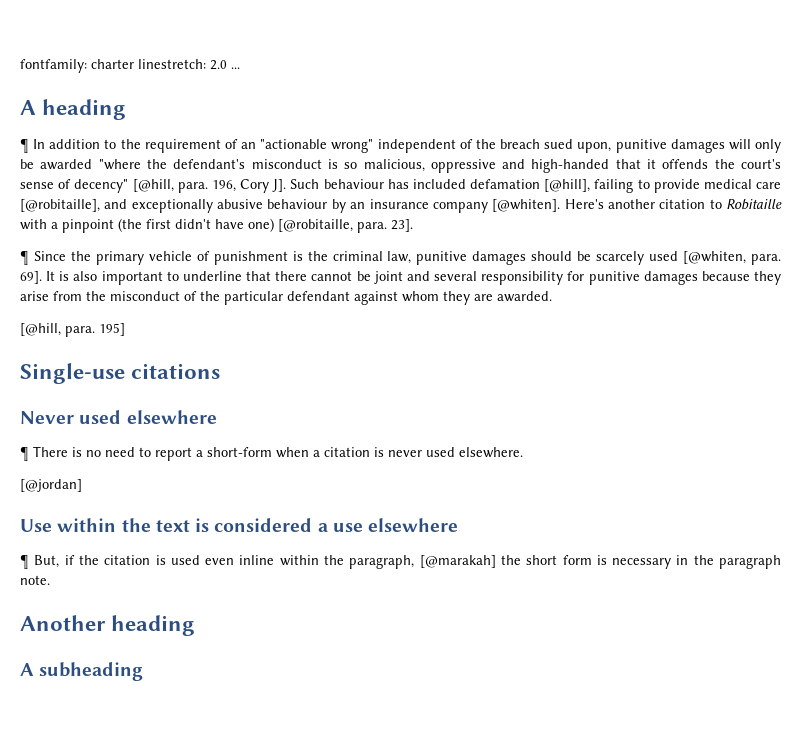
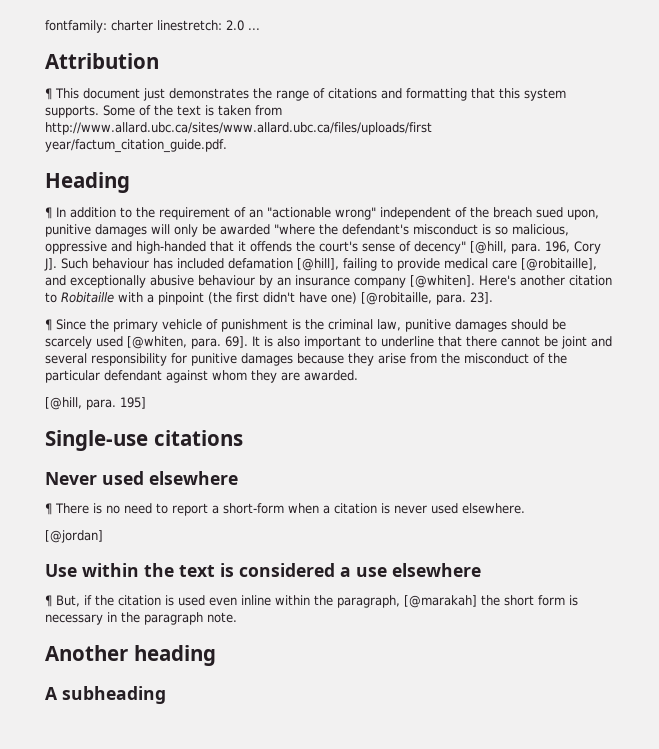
[20,99,127,120] A heading -> [45,53,159,69] [45,88,566,101] [45,105,282,118] [45,122,432,135] [45,139,227,153] [45,172,130,193] Attribution // ¶ This document just demonstrates the range of citations and formatting that this system supports. Some of the text is taken from http://www.allard.ubc.ca/sites/www.allard.ubc.ca/files/uploads/first year/factum_citation_guide.pdf. // Heading

